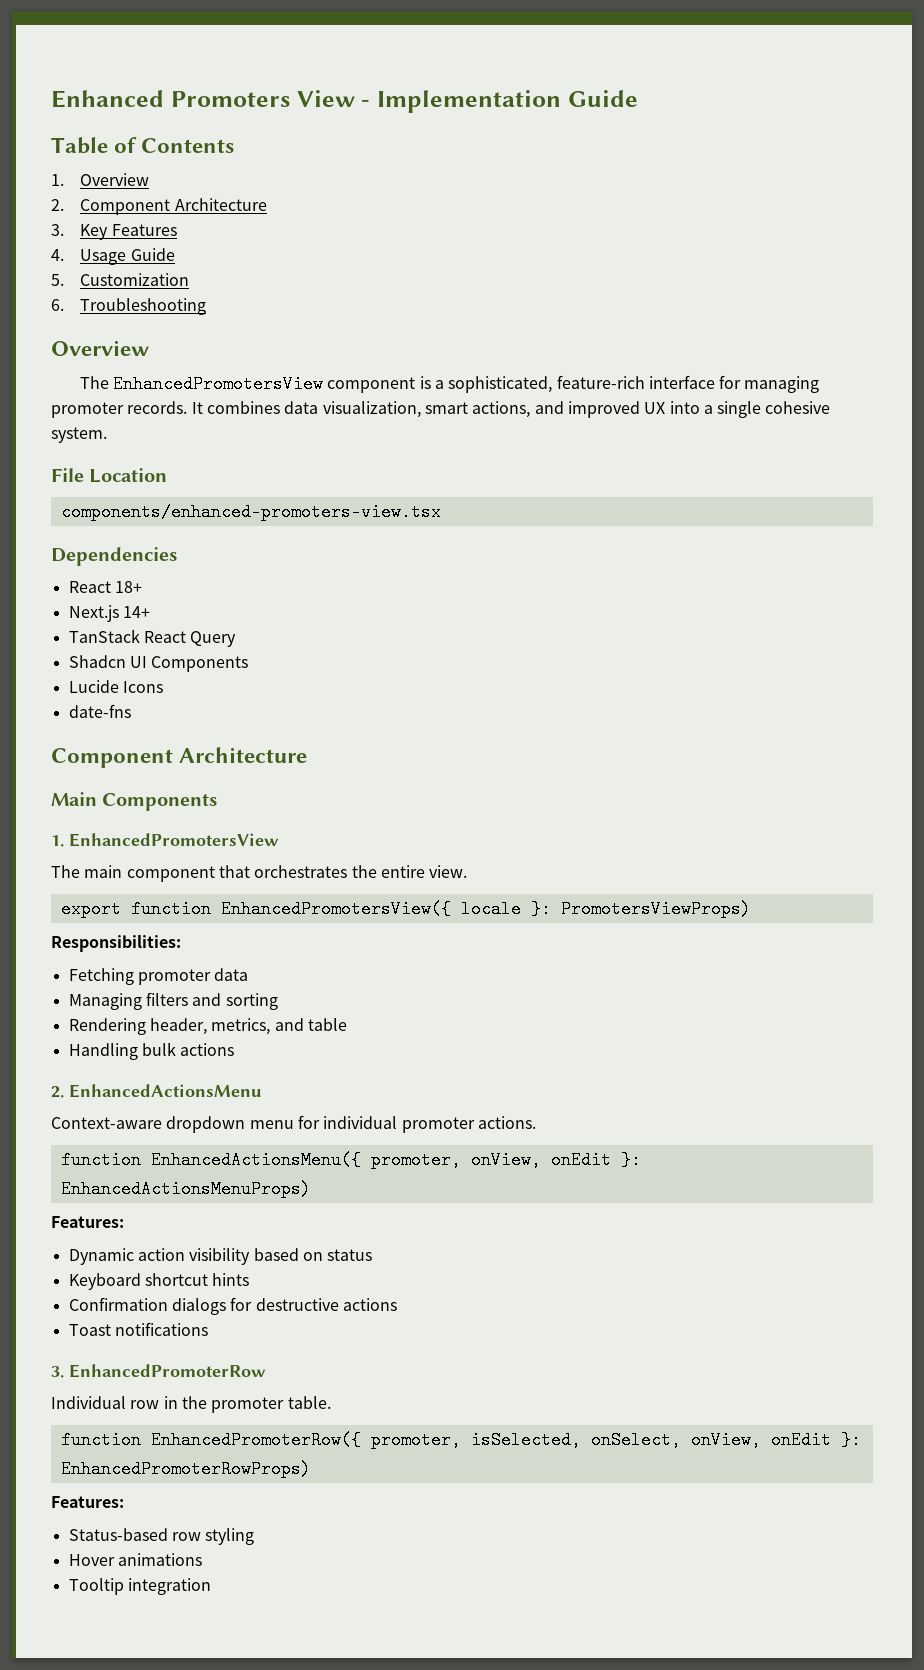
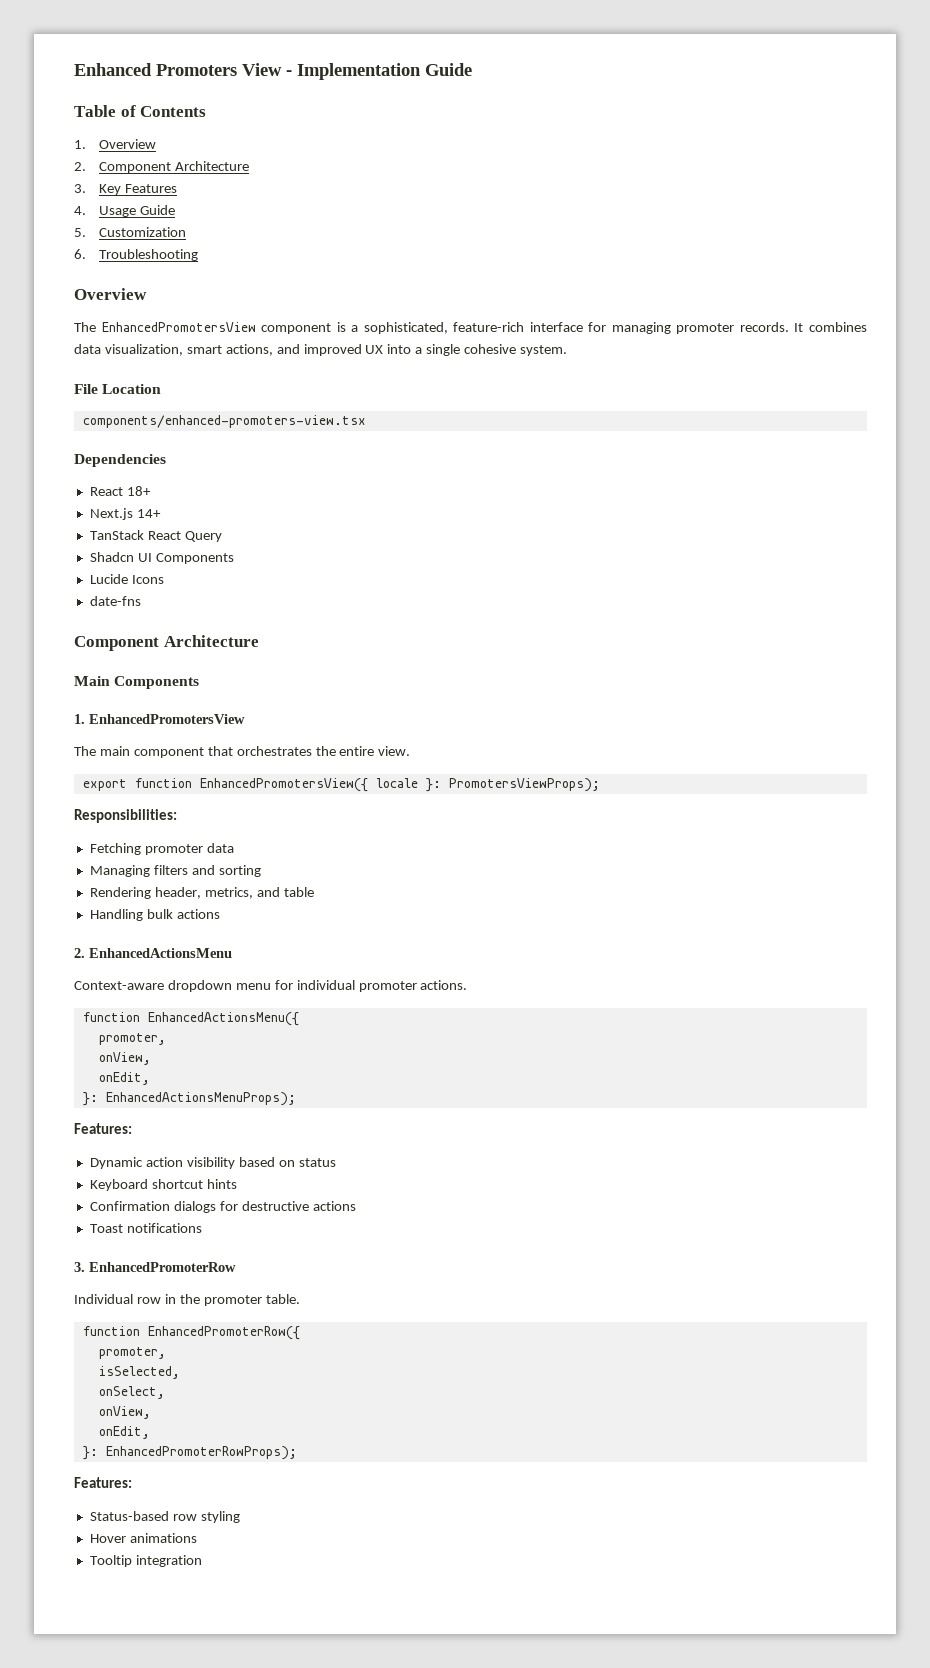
[560,900,751,918] PromotersViewProps) -> [448,778,600,792] PromotersViewProps);
[370,1151,641,1169] [60,1180,311,1198] promoter, onView, onEdit }: EnhancedActionsMenuProps) -> [98,1033,166,1045] [98,1052,151,1065] [98,1072,150,1085] [82,1092,296,1106] // promoter, // onView, // onEdit, // }: EnhancedActionsMenuProps);
[370,1431,461,1449] promoter, -> [98,1347,166,1359] // promoter, //
(581, 1440) none -> (180, 1372) //
[690,1431,861,1449] [60,1460,311,1478] onView, onEdit }: EnhancedPromoterRowProps) -> [98,1406,151,1419] [98,1426,150,1439] [82,1446,297,1460] // onView, // onEdit, // }: EnhancedPromoterRowProps);

